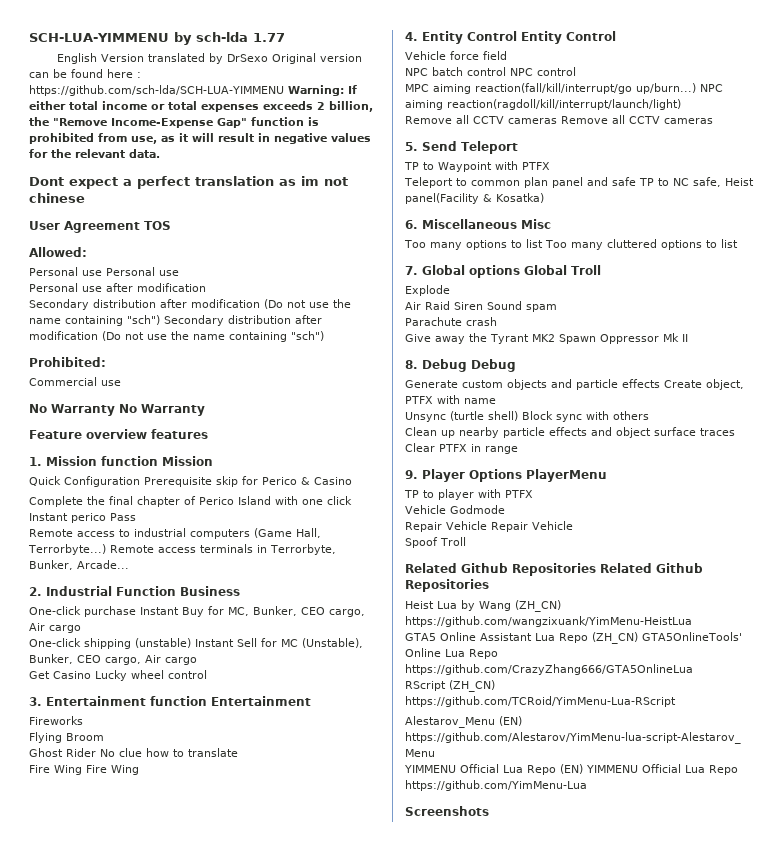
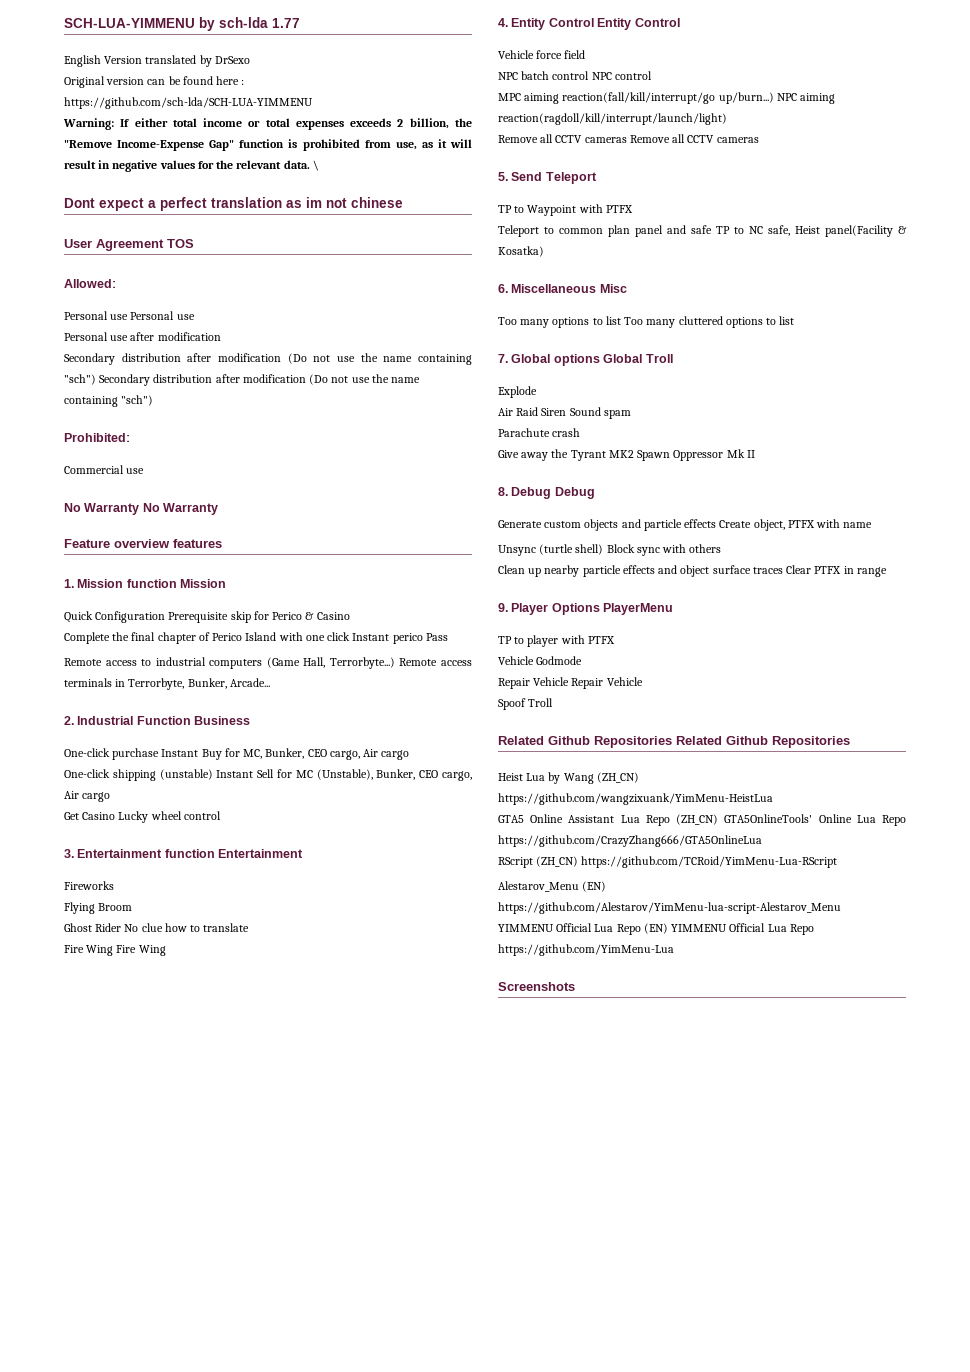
(269, 58) none -> (250, 60) //
(284, 90) none -> (313, 103) //
(160, 153) none -> [312,160,319,171] \

